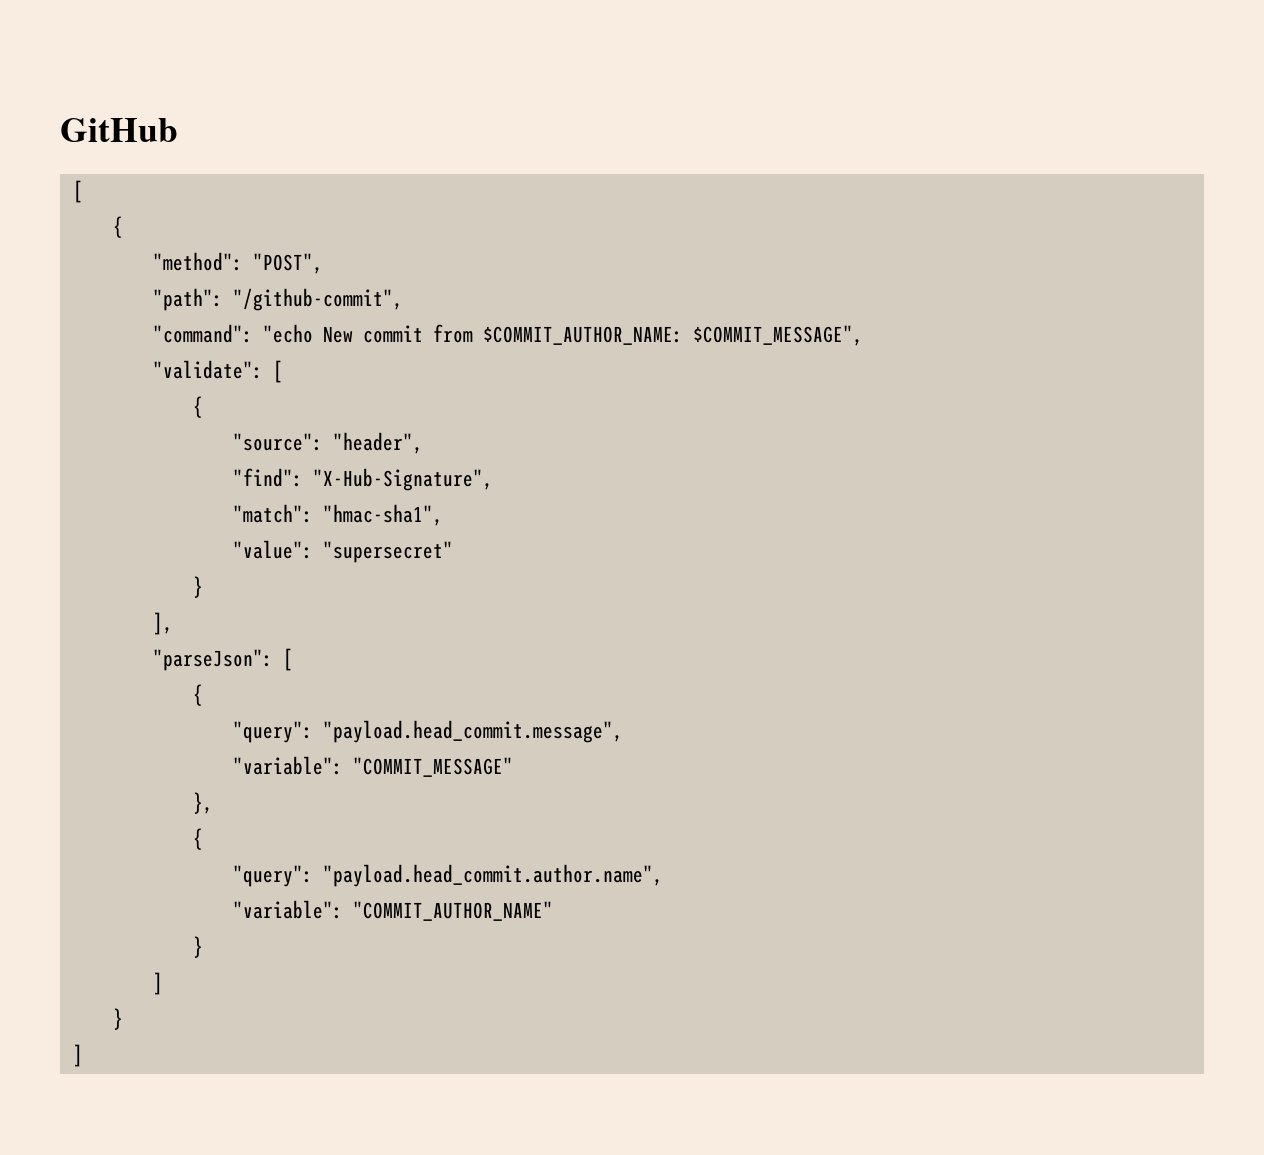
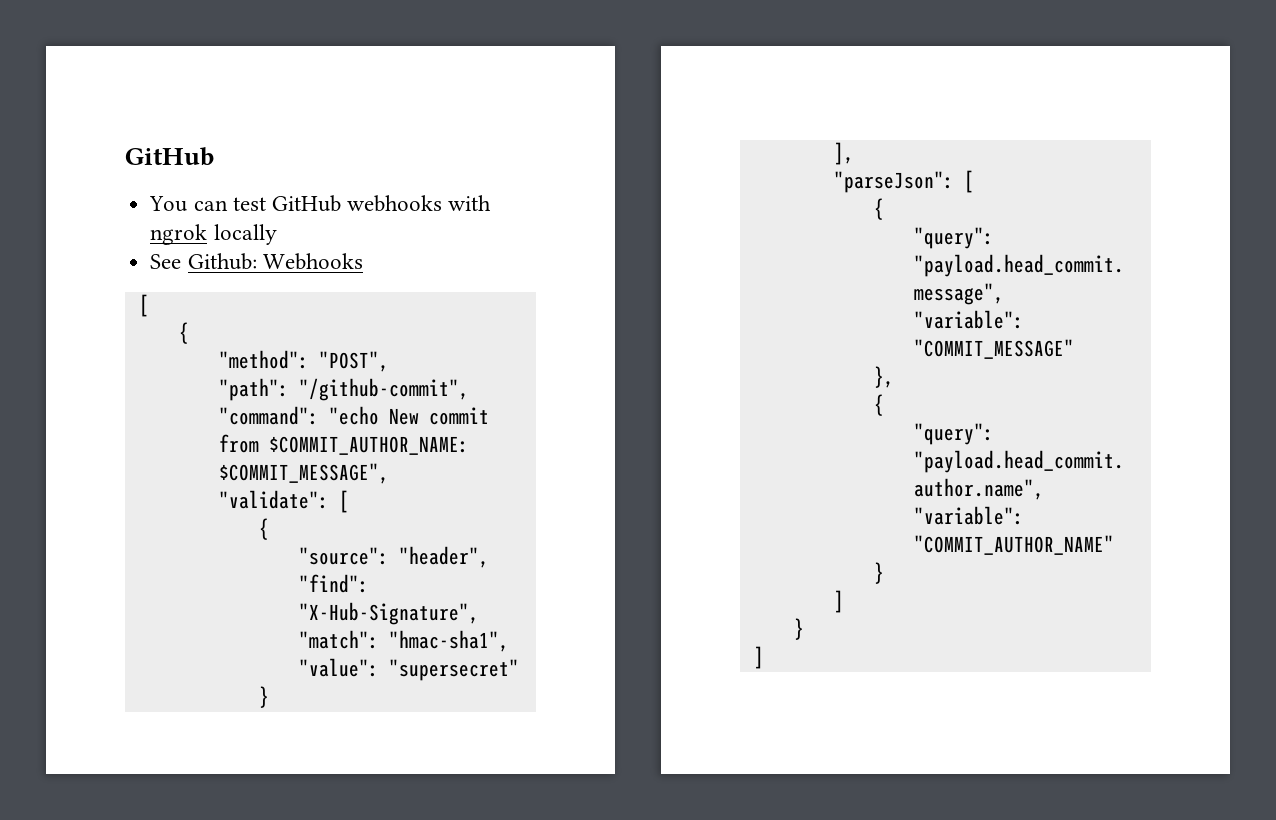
[60,118,178,142] GitHub -> [125,147,214,166] [149,195,492,212] [150,224,277,245] [150,253,363,270] GitHub // You can test GitHub webhooks with ngrok locally // See Github: Webhooks

